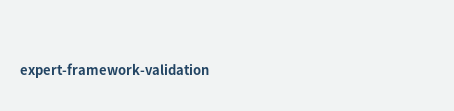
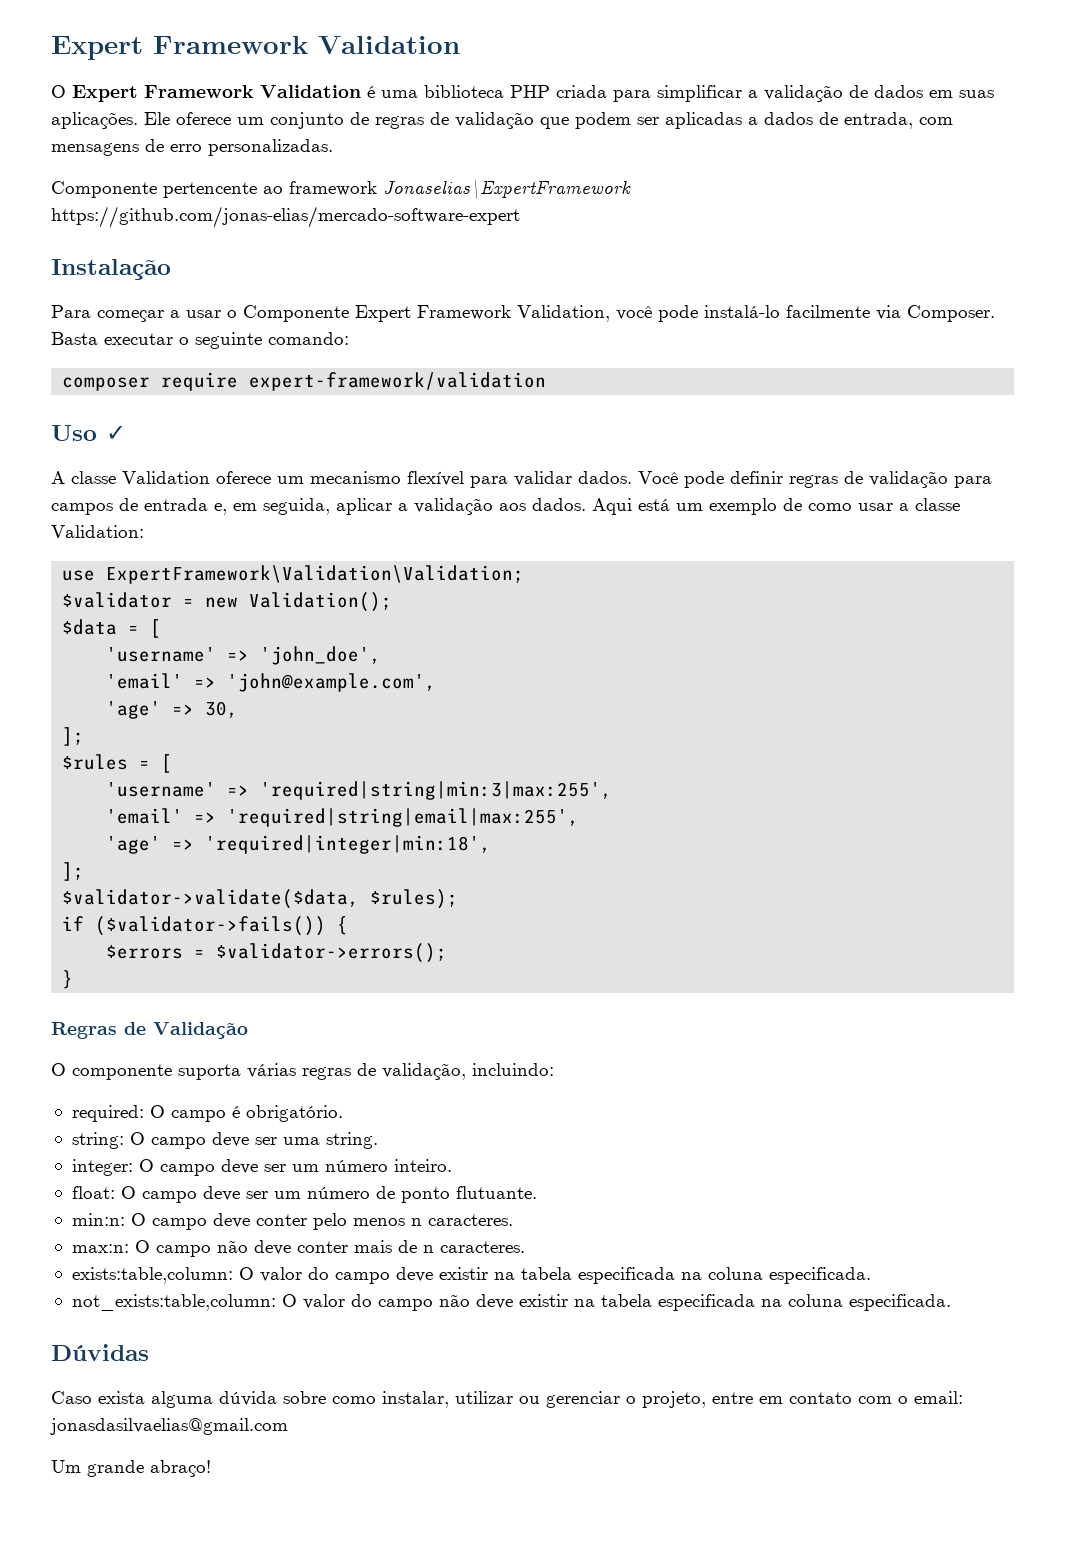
[20,63,209,78] expert-framework-validation -> [51,36,460,60] [51,85,994,102] [51,112,953,129] [51,139,333,156] [51,179,631,199] [51,206,520,228] [51,259,171,280] [51,305,995,322] [51,332,349,349] [62,372,547,391] [51,425,126,441] [51,471,992,488] [51,498,960,515] [51,525,144,538] [62,565,525,584] [62,592,393,612] [62,619,162,638] [106,646,382,665] [106,673,437,692] [106,701,239,719] [62,727,85,746] [62,754,173,773] [106,781,613,800] [106,808,580,827] [106,835,492,854] [62,862,85,881] [62,889,459,909] [62,916,349,936] [106,943,448,963] [62,970,74,989] [51,1022,248,1039] [51,1063,554,1080] [71,1105,343,1122] [71,1132,378,1149] [71,1159,452,1176] [71,1186,537,1203] [71,1213,513,1230] [71,1240,525,1257] [71,1267,871,1284] [71,1294,951,1311] [51,1344,149,1361] [51,1391,963,1408] [50,1418,288,1435] [51,1460,211,1477] Expert Framework Validation // O Expert Framework Validation é uma biblioteca PHP criada para simplificar a validação de dados em suas aplicações. Ele oferece um conjunto de regras de validação que podem ser aplicadas a dados de entrada, com mensagens de erro personalizadas. // Componente pertencente ao framework Jonaselias\ExpertFramework https://github.com/jonas-elias/mercado-software-expert // Instalação // Para começar a usar o Componente Expert Framework Validation, você pode instalá-lo facilmente via Composer. Basta executar o seguinte comando: // composer require expert-framework/validation // Uso ✓ // A classe Validation oferece um mecanismo flexível para validar dados. Você pode definir regras de validação para campos de entrada e, em seguida, aplicar a validação aos dados. Aqui está um exemplo de como usar a classe Validation: // use ExpertFramework\Validation\Validation; // $validator = new Validation(); // $data = [ // 'username' => 'john_doe', // 'email' => 'john@example.com', // 'age' => 30, // ]; // $rules = [ // 'username' => 'required|string|min:3|max:255', // 'email' => 'required|string|email|max:255', // 'age' => 'required|integer|min:18', // ]; // $validator->validate($data, $rules); // if ($validator->fails()) { // $errors = $validator->errors(); // } // Regras de Validação // O componente suporta várias regras de validação, incluindo: // required: O campo é obrigatório. // string: O campo deve ser uma string. // integer: O campo deve ser um número inteiro. // float: O campo deve ser um número de ponto flutuante. // min:n: O campo deve conter pelo menos n caracteres. // max:n: O campo não deve conter mais de n caracteres. // exists:table,column: O valor do campo deve existir na tabela especificada na coluna especificada. // not_exists:table,column: O valor do campo não deve existir na tabela especificada na coluna especificada. // Dúvidas // Caso exista alguma dúvida sobre como instalar, utilizar ou gerenciar o projeto, entre em contato com o email: jonasdasilvaelias@gmail.com // Um grande abraço!

